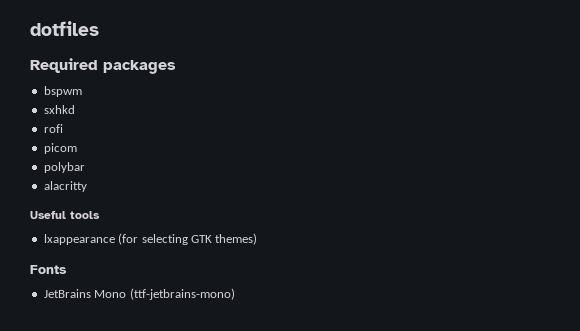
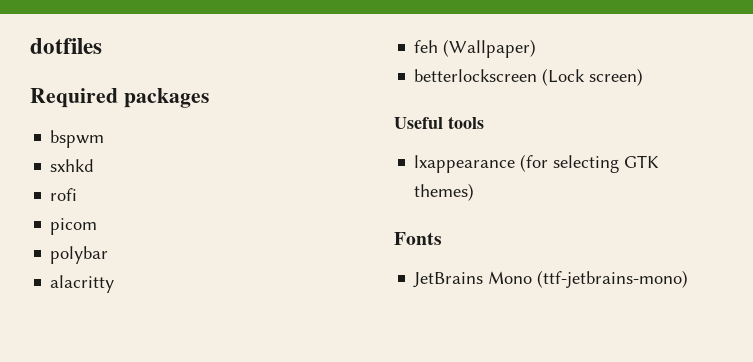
(87, 186) none -> [414,39,537,58] [414,68,644,86] // feh (Wallpaper) // betterlockscreen (Lock screen)

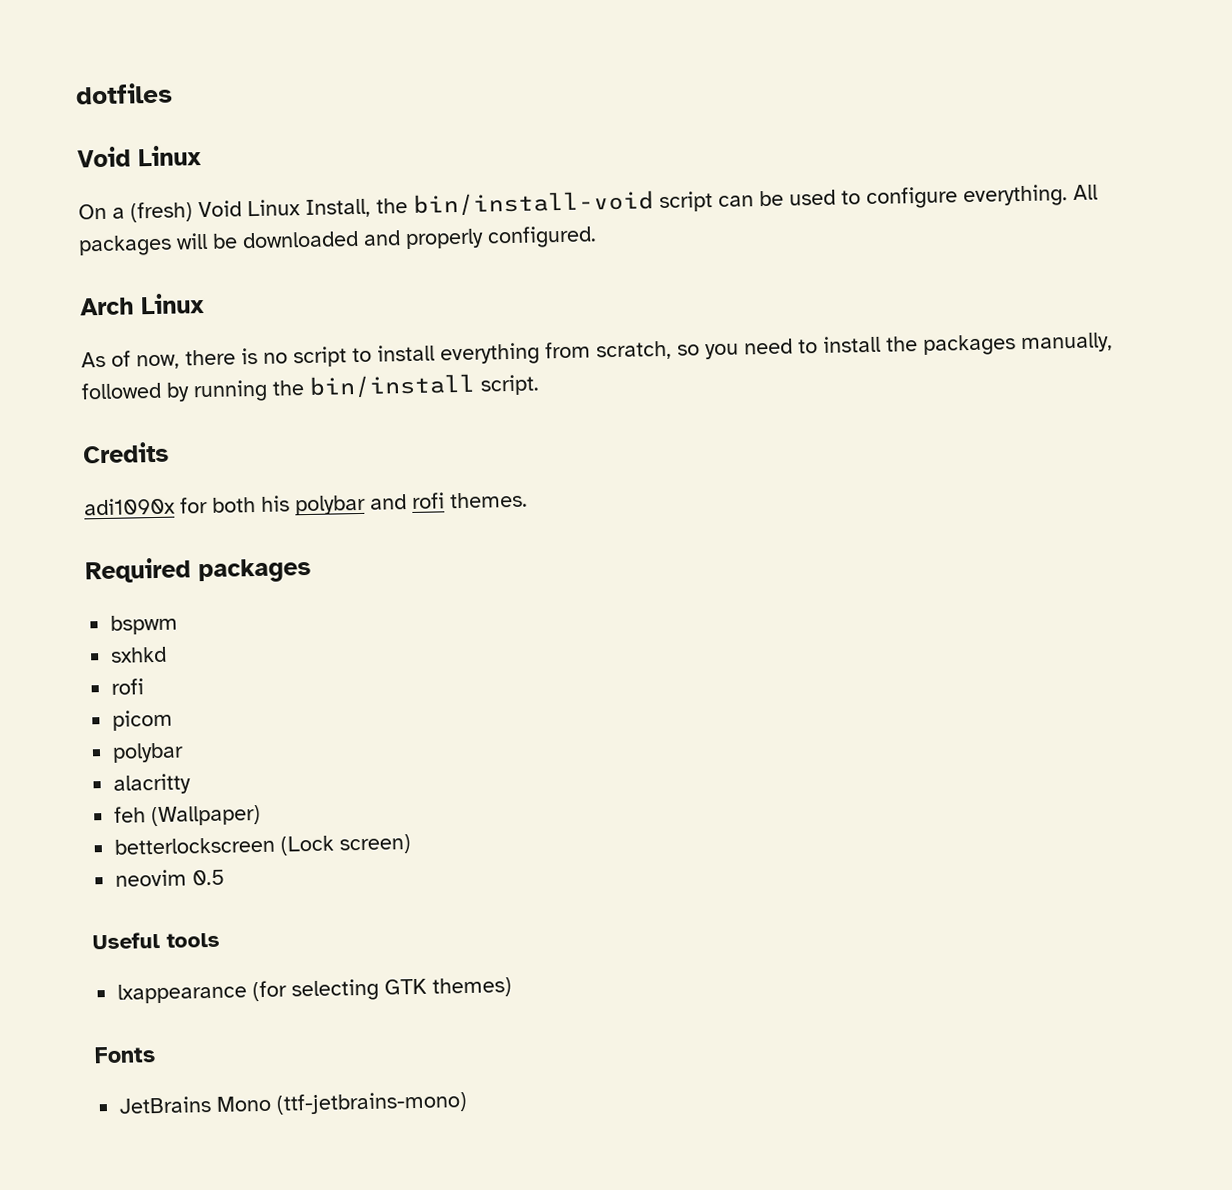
(102, 46) none -> [77,145,202,168] [78,184,1098,223] [78,225,597,257] [80,292,205,316] [81,332,1113,370] [81,373,540,403] [82,441,169,464] [84,491,528,516] // Void Linux // On a (fresh) Void Linux Install, the bin/install-void script can be used to configure everything. All packages will be downloaded and properly configured. // Arch Linux // As of now, there is no script to install everything from scratch, so you need to install the packages manually, followed by running the bin/install script. // Credits // adi1090x for both his polybar and rofi themes.
(644, 77) none -> [115,869,226,887] // neovim 0.5

